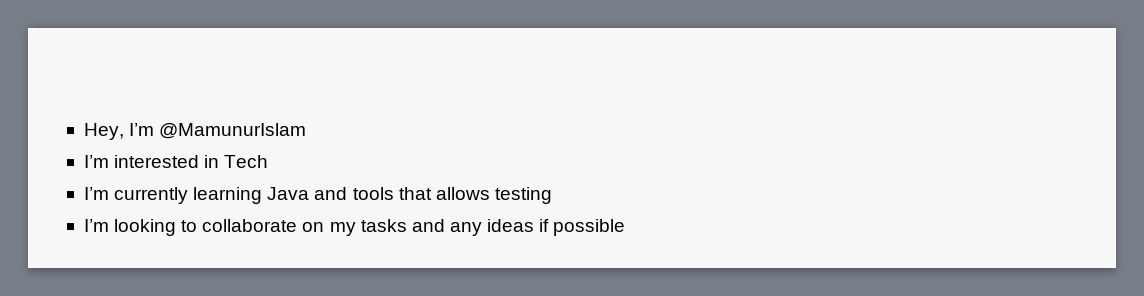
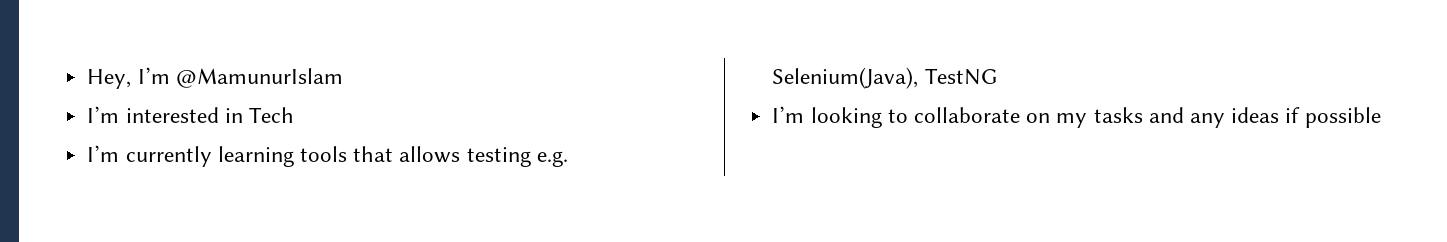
[267,187,348,200] Java and -> (294, 156) none
(552, 195) none -> [536,151,568,167] [772,67,997,89] e.g. Selenium(Java), TestNG

